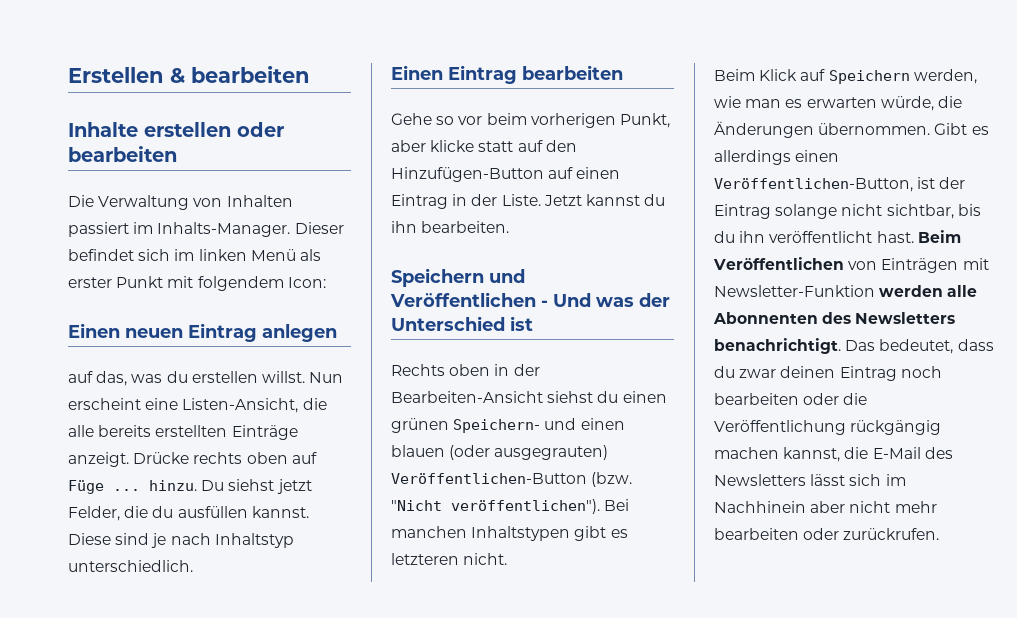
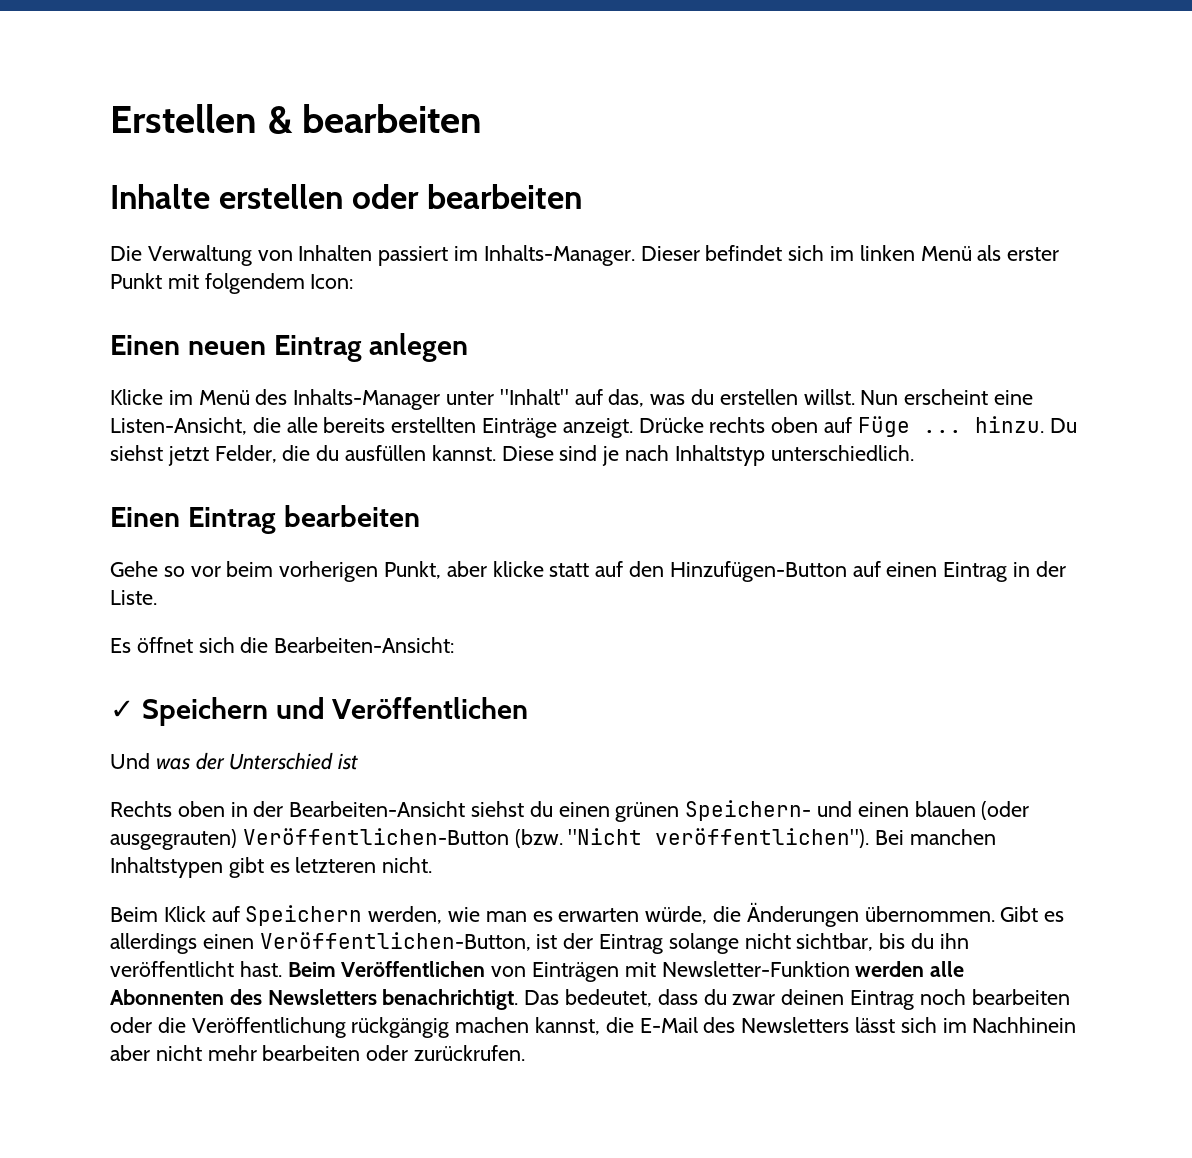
(337, 333) none -> [110,389,569,410] Klicke im Menü des Inhalts-Manager unter "Inhalt"
[543,194,666,206] [391,221,510,233] Jetzt kannst du ihn bearbeiten. // -> [110,637,455,653] [110,700,134,719] // Es öffnet sich die Bearbeiten-Ansicht: // ✓
[541,300,548,307] - -> (529, 708) //

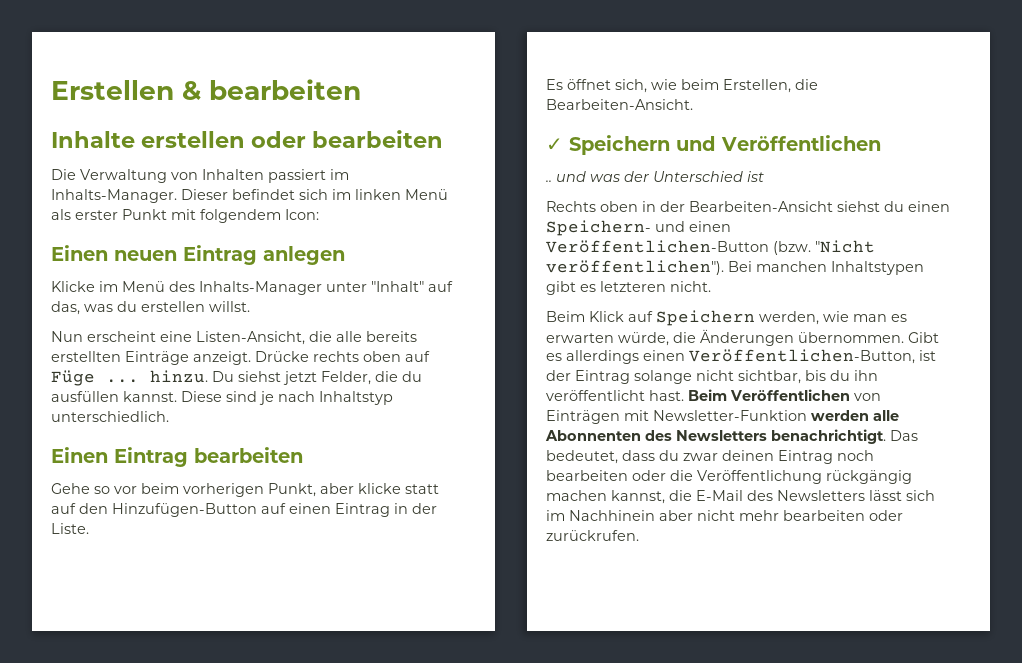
(855, 397) none -> (250, 306) //
[198,637,455,653] sich die Bearbeiten-Ansicht: -> [615,79,818,93] [546,99,693,110] sich, wie beim Erstellen, die Bearbeiten-Ansicht.
[110,753,150,769] Und -> [546,171,586,182] .. und
[615,802,680,822] grünen -> (950, 206) none
[914,801,1030,820] [110,829,237,850] blauen (oder ausgegrauten) -> (731, 226) none

